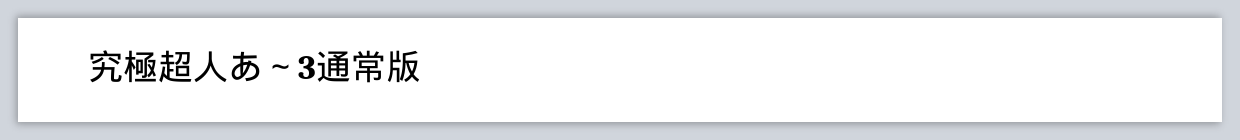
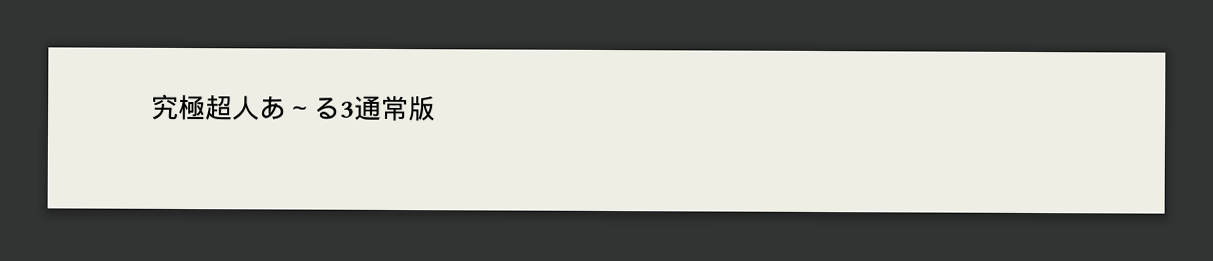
(298, 71) none -> [313,96,341,120] る

